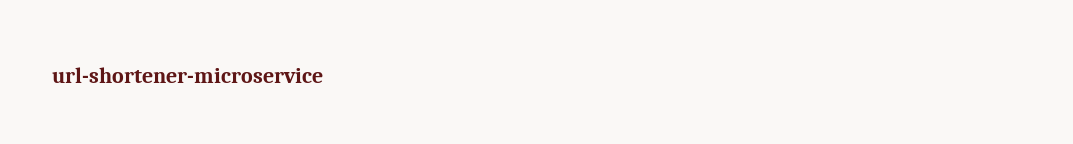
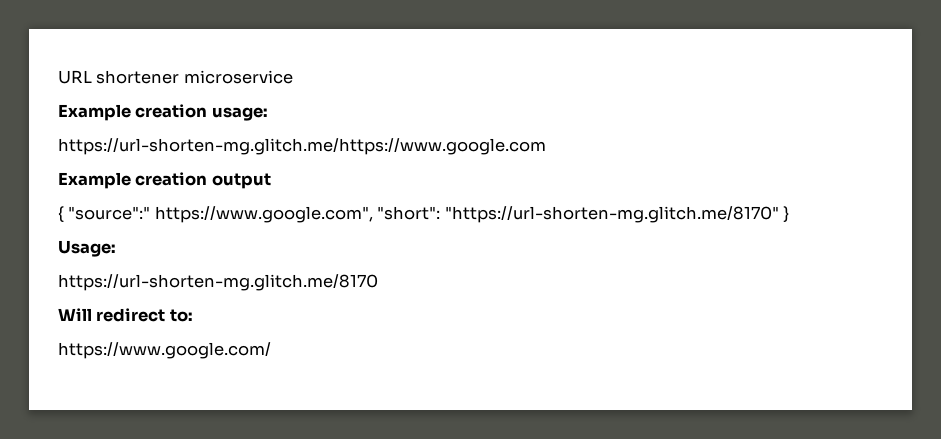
[52,67,323,83] url-shortener-microservice -> [58,70,293,84] [58,104,268,121] [58,138,546,155] [58,172,271,189] [58,206,790,223] [58,240,116,257] [58,274,378,291] [58,308,193,322] [58,342,271,359] URL shortener microservice // Example creation usage: // https://url-shorten-mg.glitch.me/https://www.google.com // Example creation output // { "source":" https://www.google.com", "short": "https://url-shorten-mg.glitch.me/8170" } // Usage: // https://url-shorten-mg.glitch.me/8170 // Will redirect to: // https://www.google.com/

